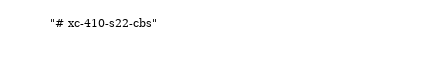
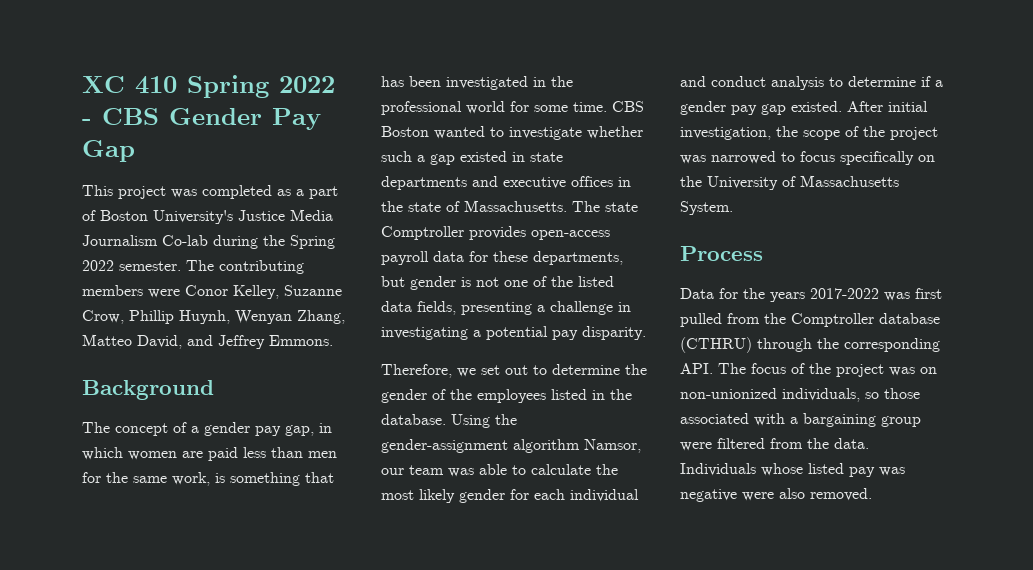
[50,18,157,27] "# xc-410-s22-cbs" -> [82,75,335,98] [82,108,321,130] [82,140,135,162] [82,185,338,199] [82,209,333,224] [82,235,335,249] [82,260,304,274] [82,285,342,299] [82,310,345,324] [82,334,333,349] [82,380,214,400] [82,422,332,436] [82,447,337,461] [82,472,334,486] [381,76,573,90] [381,101,644,115] [381,126,643,140] [381,151,563,165] [381,176,631,190] [381,200,638,212] [381,226,610,240] [381,251,623,265] [381,276,614,290] [381,301,631,315] [381,326,646,340] [381,364,647,378] [381,389,632,403] [381,414,517,428] [381,439,641,453] [381,464,618,477] [381,489,639,503] [680,76,943,90] [680,101,928,115] [680,126,938,140] [680,151,935,165] [680,175,899,190] [680,201,733,215] [680,246,763,261] [680,288,942,302] [680,313,940,327] [680,337,940,353] [680,363,937,377] [680,388,920,402] [680,413,921,427] [680,438,869,451] [680,463,905,477] [680,488,872,502] XC 410 Spring 2022 - CBS Gender Pay Gap // This project was completed as a part of Boston University's Justice Media Journalism Co-lab during the Spring 2022 semester. The contributing members were Conor Kelley, Suzanne Crow, Phillip Huynh, Wenyan Zhang, Matteo David, and Jeffrey Emmons. // Background // The concept of a gender pay gap, in which women are paid less than men for the same work, is something that has been investigated in the professional world for some time. CBS Boston wanted to investigate whether such a gap existed in state departments and executive offices in the state of Massachusetts. The state Comptroller provides open-access payroll data for these departments, but gender is not one of the listed data fields, presenting a challenge in investigating a potential pay disparity. // Therefore, we set out to determine the gender of the employees listed in the database. Using the gender-assignment algorithm Namsor, our team was able to calculate the most likely gender for each individual and conduct analysis to determine if a gender pay gap existed. After initial investigation, the scope of the project was narrowed to focus specifically on the University of Massachusetts System. // Process // Data for the years 2017-2022 was first pulled from the Comptroller database (CTHRU) through the corresponding API. The focus of the project was on non-unionized individuals, so those associated with a bargaining group were filtered from the data. Individuals whose listed pay was negative were also removed.

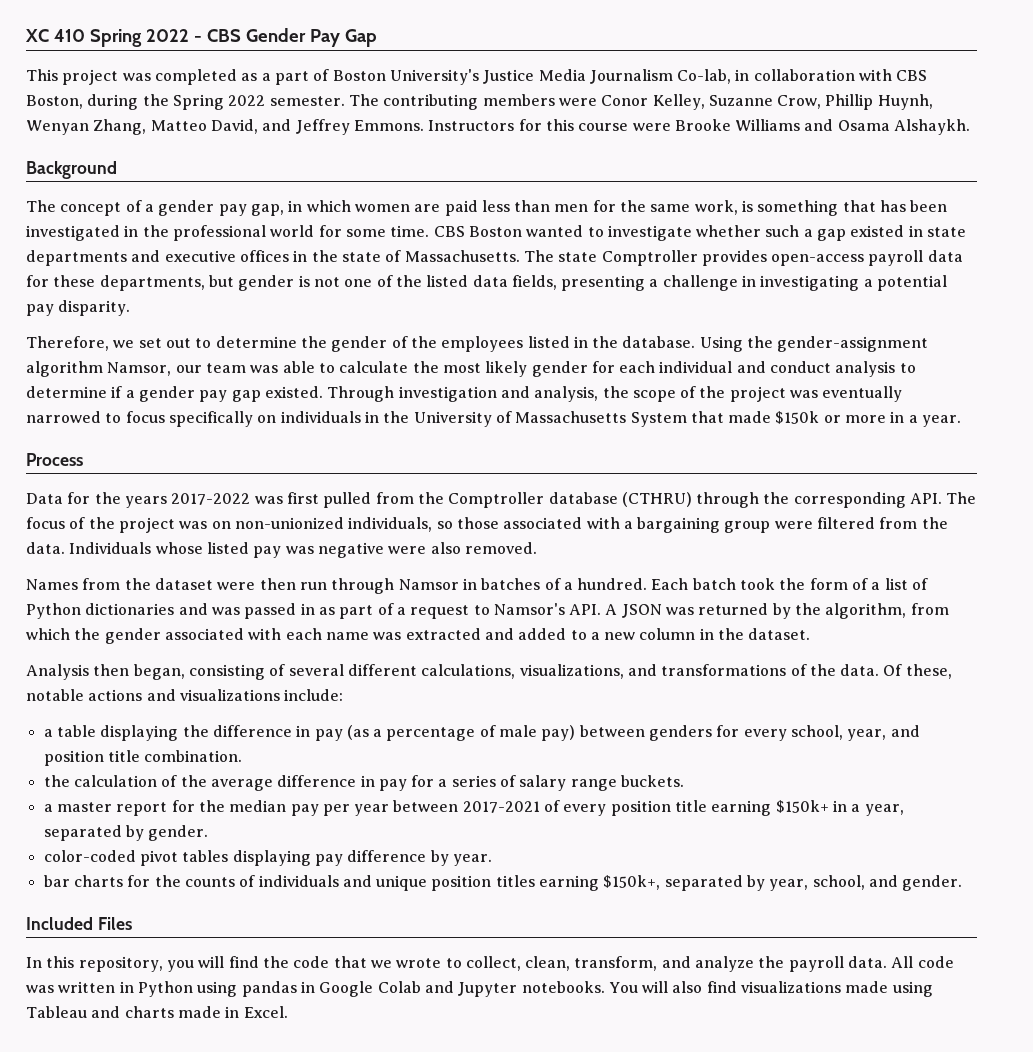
[162,235,208,246] Co-lab -> [677,69,928,84] [26,95,83,109] Co-lab, in collaboration with CBS Boston,
(333, 340) none -> [428,119,971,135] Instructors for this course were Brooke Williams and Osama Alshaykh.
[847,101,928,112] [680,127,771,140] After initial investigation, -> [327,386,599,402] Through investigation and analysis,
(706, 159) none -> [822,386,903,402] eventually
(935, 158) none -> [280,411,379,423] individuals in
[680,201,733,215] System. -> [630,411,962,427] System that made $150k or more in a year.
(872, 494) none -> [26,578,929,594] [26,603,949,619] [26,628,811,644] [26,664,952,680] [26,689,344,701] [43,725,920,741] [43,750,243,766] [43,775,685,791] [43,800,904,816] [43,825,209,841] [43,850,492,866] [43,875,963,891] [26,917,132,930] [26,956,954,972] [26,981,933,997] [26,1006,288,1018] // Names from the dataset were then run through Namsor in batches of a hundred. Each batch took the form of a list of Python dictionaries and was passed in as part of a request to Namsor's API. A JSON was returned by the algorithm, from which the gender associated with each name was extracted and added to a new column in the dataset. // Analysis then began, consisting of several different calculations, visualizations, and transformations of the data. Of these, notable actions and visualizations include: // a table displaying the difference in pay (as a percentage of male pay) between genders for every school, year, and position title combination. // the calculation of the average difference in pay for a series of salary range buckets. // a master report for the median pay per year between 2017-2021 of every position title earning $150k+ in a year, separated by gender. // color-coded pivot tables displaying pay difference by year. // bar charts for the counts of individuals and unique position titles earning $150k+, separated by year, school, and gender. // Included Files // In this repository, you will find the code that we wrote to collect, clean, transform, and analyze the payroll data. All code was written in Python using pandas in Google Colab and Jupyter notebooks. You will also find visualizations made using Tableau and charts made in Excel.

